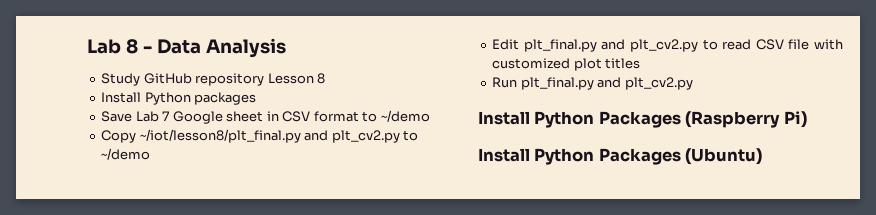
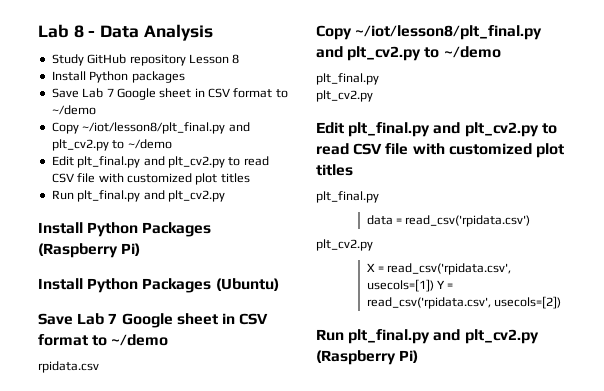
(763, 156) none -> [38,313,269,328] [38,334,169,346] [38,361,99,373] [316,25,543,40] [316,46,501,61] [316,73,379,85] [316,90,373,102] [316,122,557,137] [316,143,564,158] [316,164,353,176] [316,191,379,203] [366,215,531,227] [316,239,373,251] [366,263,512,275] [366,279,454,292] [366,296,562,309] [316,329,539,344] [316,350,419,365] // Save Lab 7 Google sheet in CSV format to ~/demo // rpidata.csv // Copy ~/iot/lesson8/plt_final.py and plt_cv2.py to ~/demo // plt_final.py // plt_cv2.py // Edit plt_final.py and plt_cv2.py to read CSV file with customized plot titles // plt_final.py // data = read_csv('rpidata.csv') // plt_cv2.py // X = read_csv('rpidata.csv', usecols=[1]) Y = read_csv('rpidata.csv', usecols=[2]) // Run plt_final.py and plt_cv2.py (Raspberry Pi)

